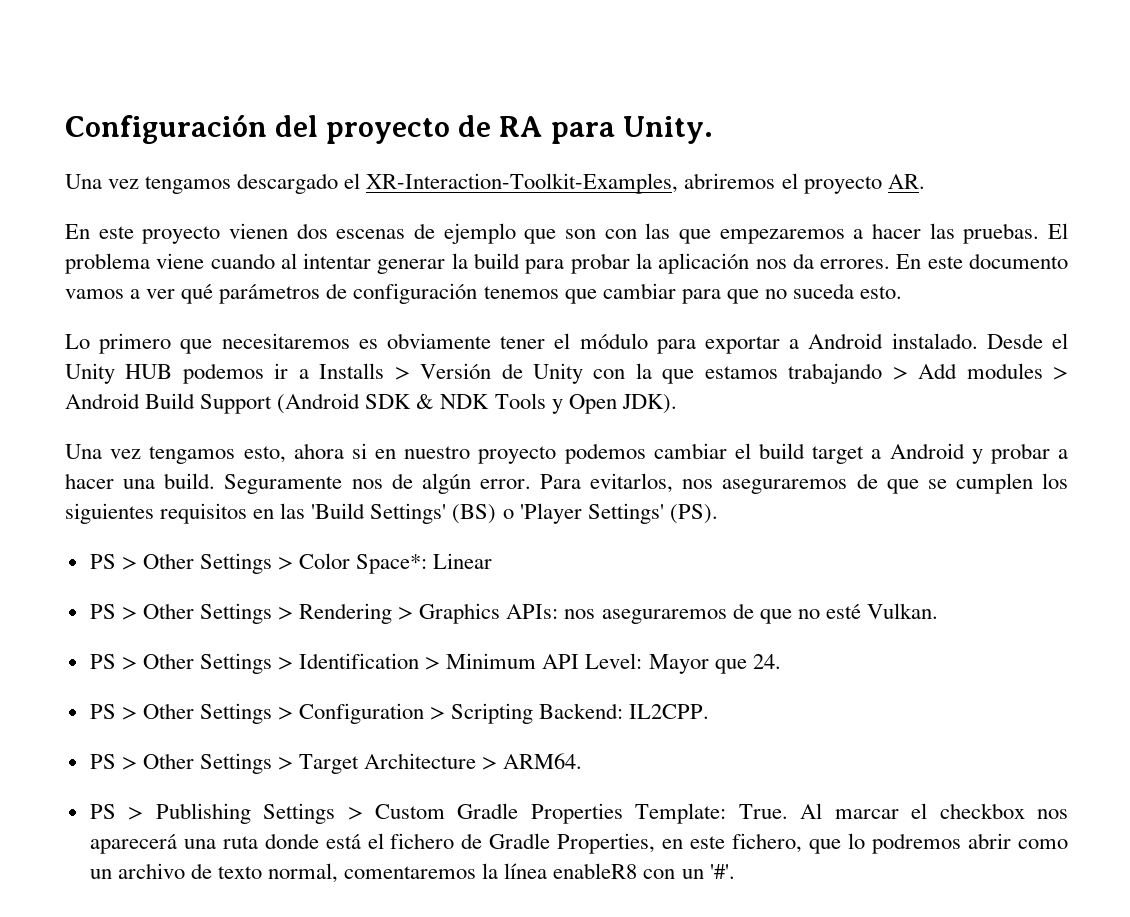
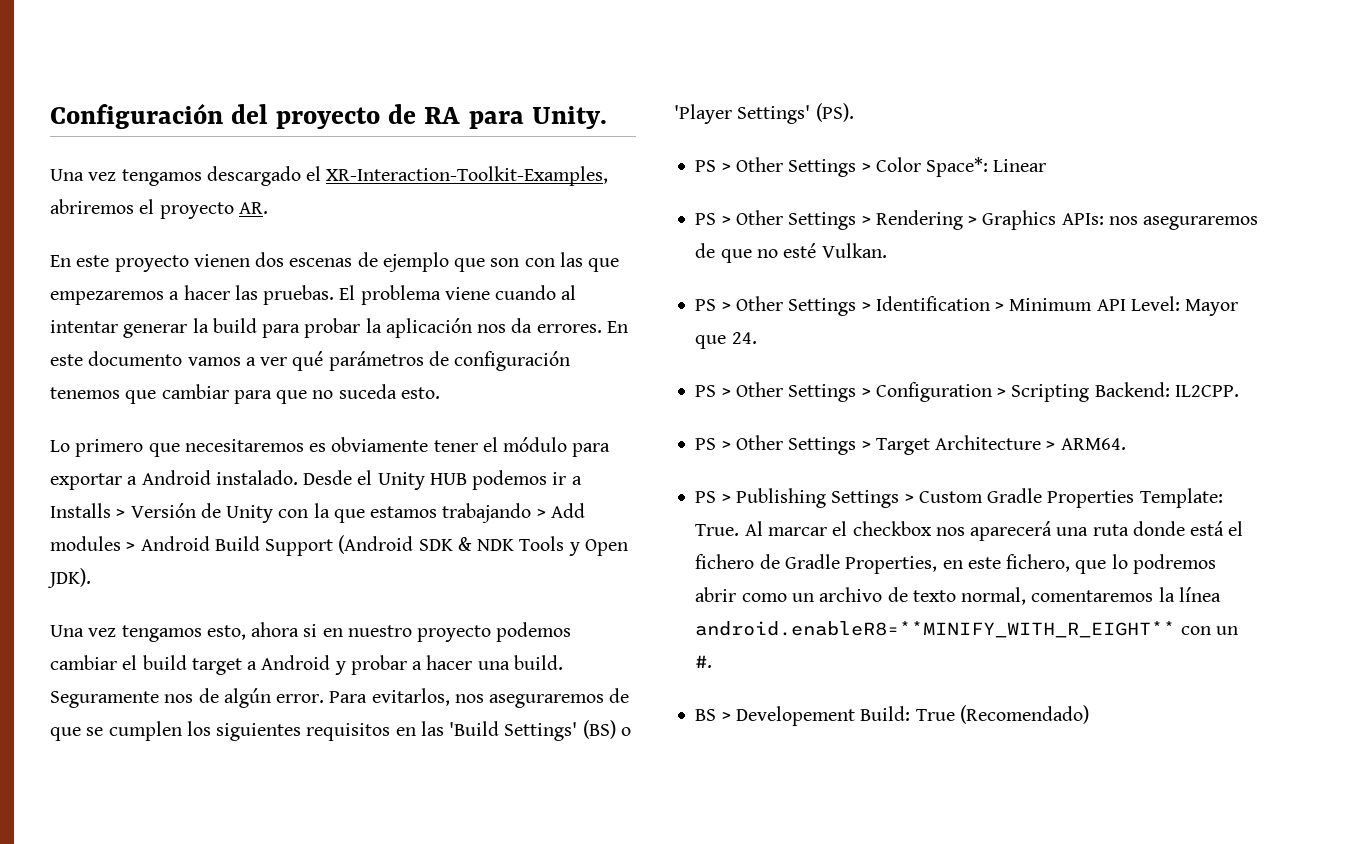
[553,863,638,879] enableR8 -> [695,621,1176,638] android.enableR8=**MINIFY_WITH_R_EIGHT**
[709,864,735,879] '#'. -> [695,655,713,668] [695,705,1089,726] #. // BS > Developement Build: True (Recomendado)

